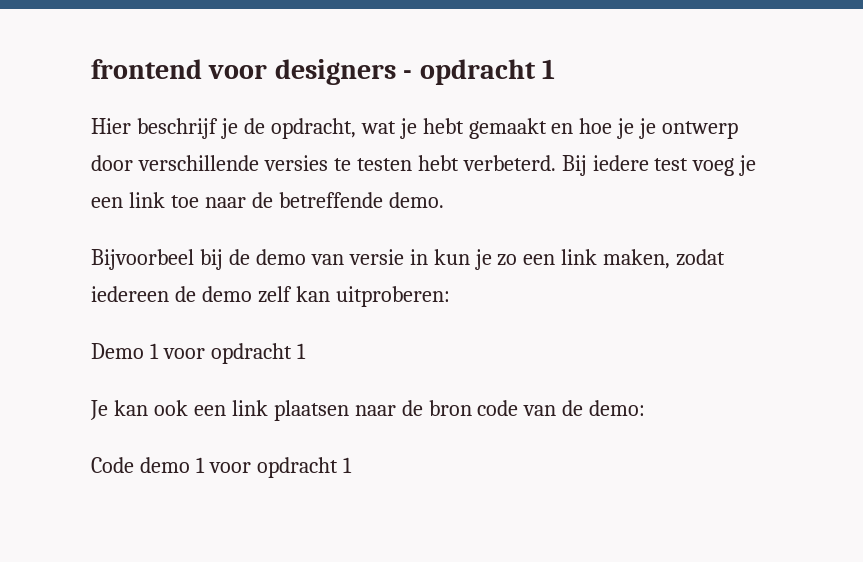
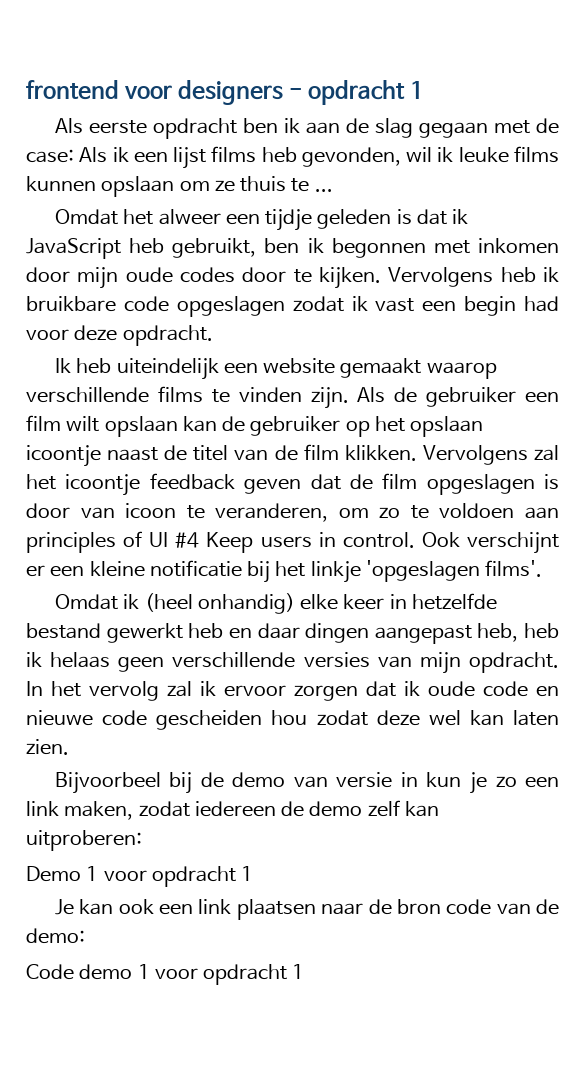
[91,118,739,139] [91,155,757,176] [91,192,444,208] Hier beschrijf je de opdracht, wat je hebt gemaakt en hoe je je ontwerp door verschillende versies te testen hebt verbeterd. Bij iedere test voeg je een link toe naar de betreffende demo. -> [54,118,559,139] [26,146,560,169] [26,176,333,197] [54,209,469,231] [26,238,560,259] [26,267,559,289] [26,296,559,317] [26,325,213,346] [54,358,497,380] [26,386,559,409] [26,415,484,437] [26,444,559,467] [26,473,559,496] [26,503,560,522] [26,531,559,554] [26,560,543,583] [54,593,497,614] [26,623,559,644] [26,652,559,674] [26,681,559,701] [26,710,559,730] [26,739,69,755] Als eerste opdracht ben ik aan de slag gegaan met de case: Als ik een lijst films heb gevonden, wil ik leuke films kunnen opslaan om ze thuis te ... // Omdat het alweer een tijdje geleden is dat ik JavaScript heb gebruikt, ben ik begonnen met inkomen door mijn oude codes door te kijken. Vervolgens heb ik bruikbare code opgeslagen zodat ik vast een begin had voor deze opdracht. // Ik heb uiteindelijk een website gemaakt waarop verschillende films te vinden zijn. Als de gebruiker een film wilt opslaan kan de gebruiker op het opslaan icoontje naast de titel van de film klikken. Vervolgens zal het icoontje feedback geven dat de film opgeslagen is door van icoon te veranderen, om zo te voldoen aan principles of UI #4 Keep users in control. Ook verschijnt er een kleine notificatie bij het linkje 'opgeslagen films'. // Omdat ik (heel onhandig) elke keer in hetzelfde bestand gewerkt heb en daar dingen aangepast heb, heb ik helaas geen verschillende versies van mijn opdracht. In het vervolg zal ik ervoor zorgen dat ik oude code en nieuwe code gescheiden hou zodat deze wel kan laten zien.

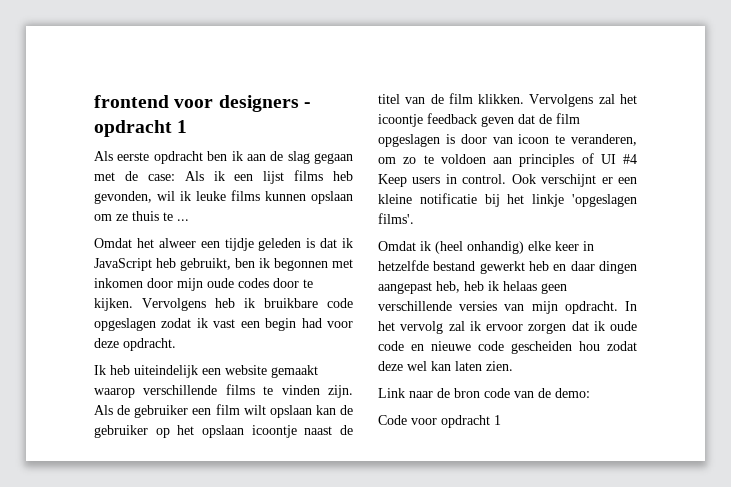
[54,772,560,794] [26,800,439,820] [26,830,142,851] [26,866,254,887] [54,899,316,920] Bijvoorbeel bij de demo van versie in kun je zo een link maken, zodat iedereen de demo zelf kan uitproberen: // Demo 1 voor opdracht 1 // Je kan ook een link plaatsen -> [378,388,405,398] Link
[79,964,150,980] demo 1 -> (407, 420) none

